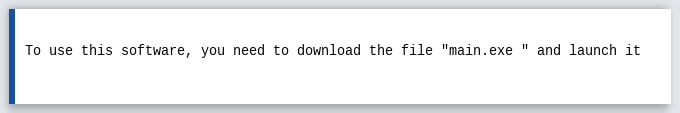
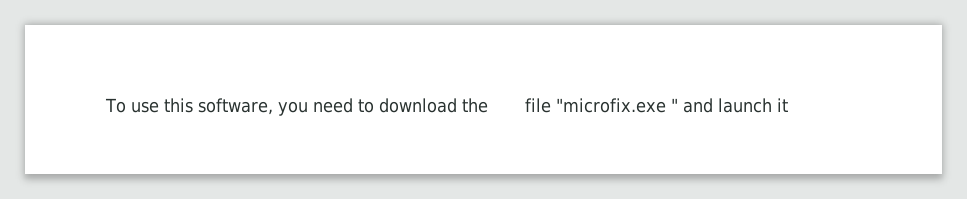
[441,44,513,55] "main.exe -> [556,98,666,113] "microfix.exe

